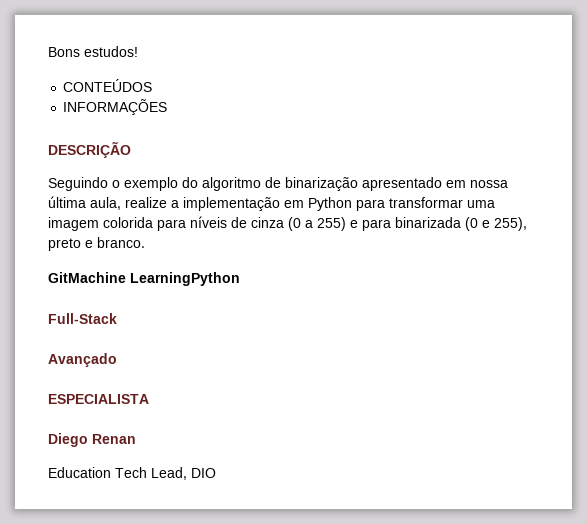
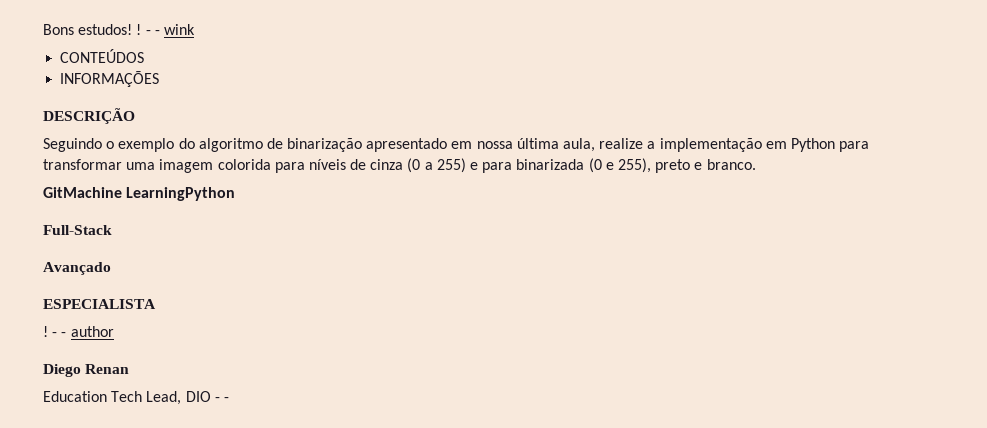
(138, 51) none -> [136,24,195,35] ! - - wink
(149, 399) none -> [43,326,114,337] // ! - - author
(216, 473) none -> [214,397,229,402] - -

